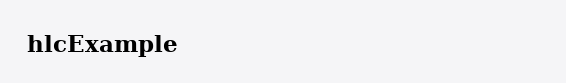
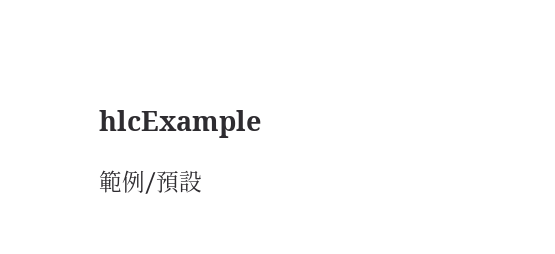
(178, 46) none -> [99,170,202,194] // 範例/預設

